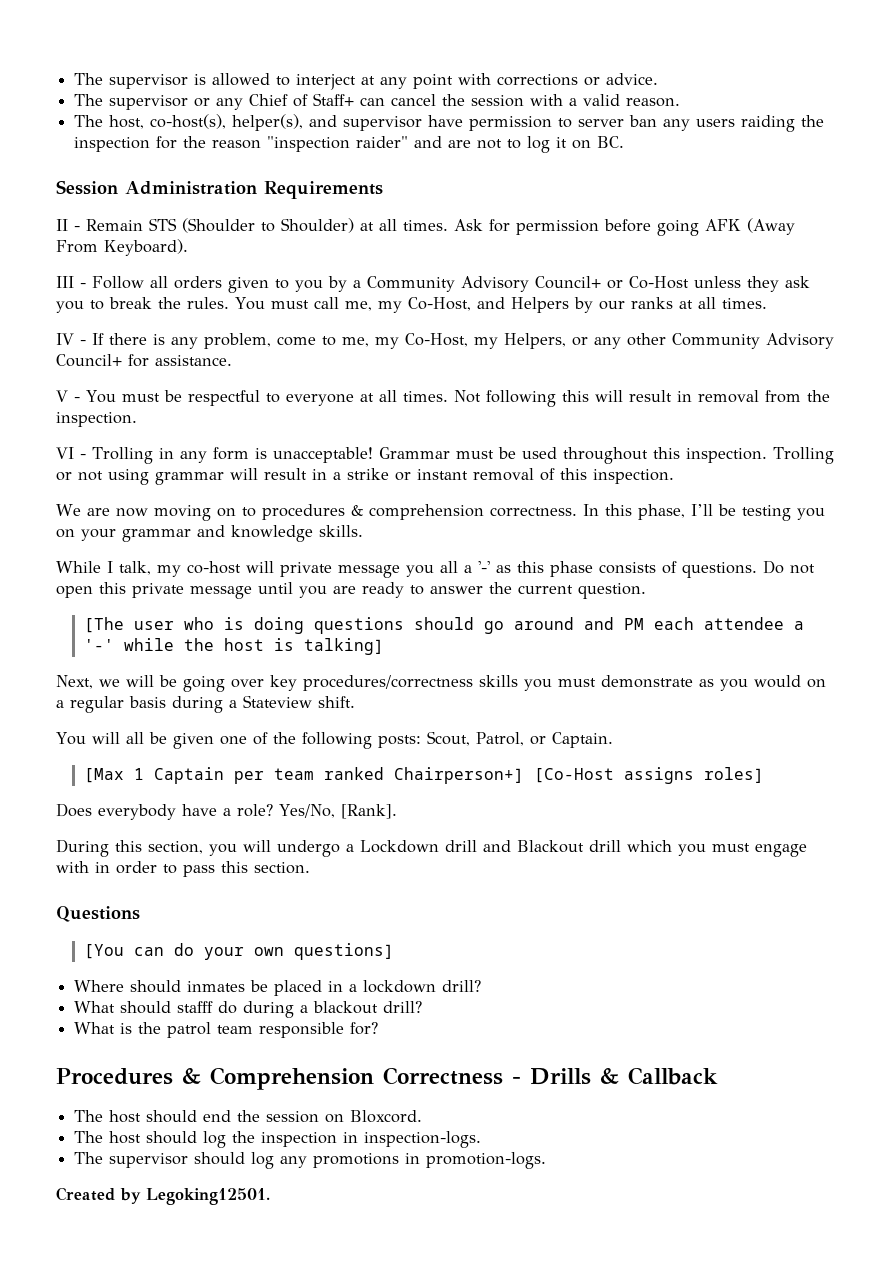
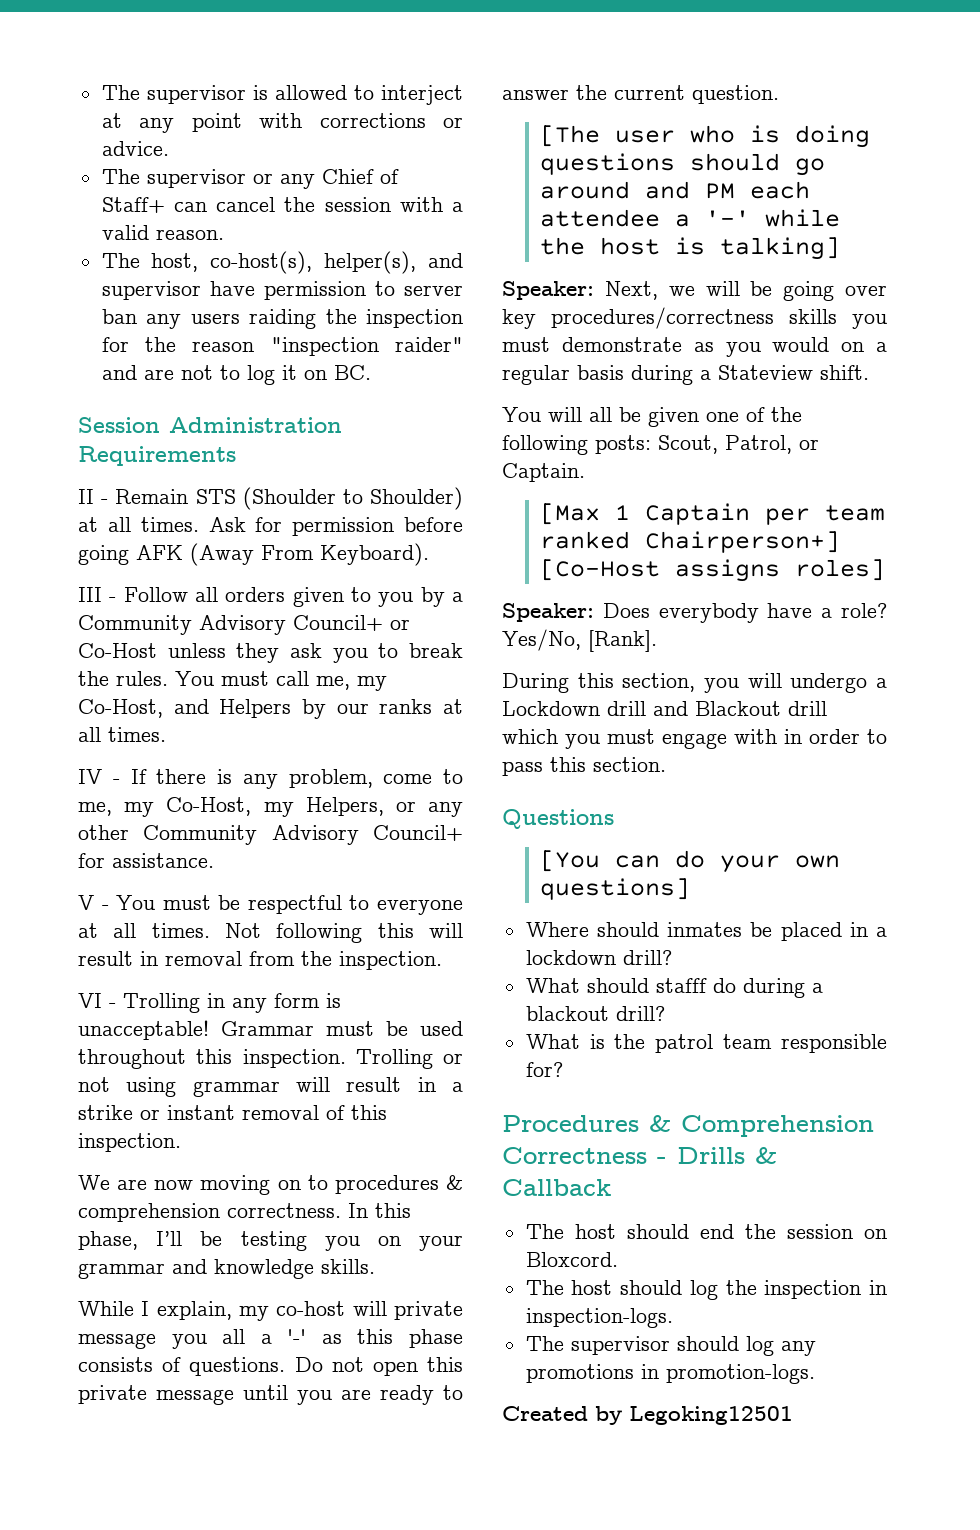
[119,561,151,575] talk, -> [156,1301,232,1320] explain,
(384, 646) none -> [502,281,594,300] Speaker:
(764, 775) none -> [502,603,594,622] Speaker:
[146,1188,270,1205] Legoking12501. -> [629,1406,793,1425] Legoking12501

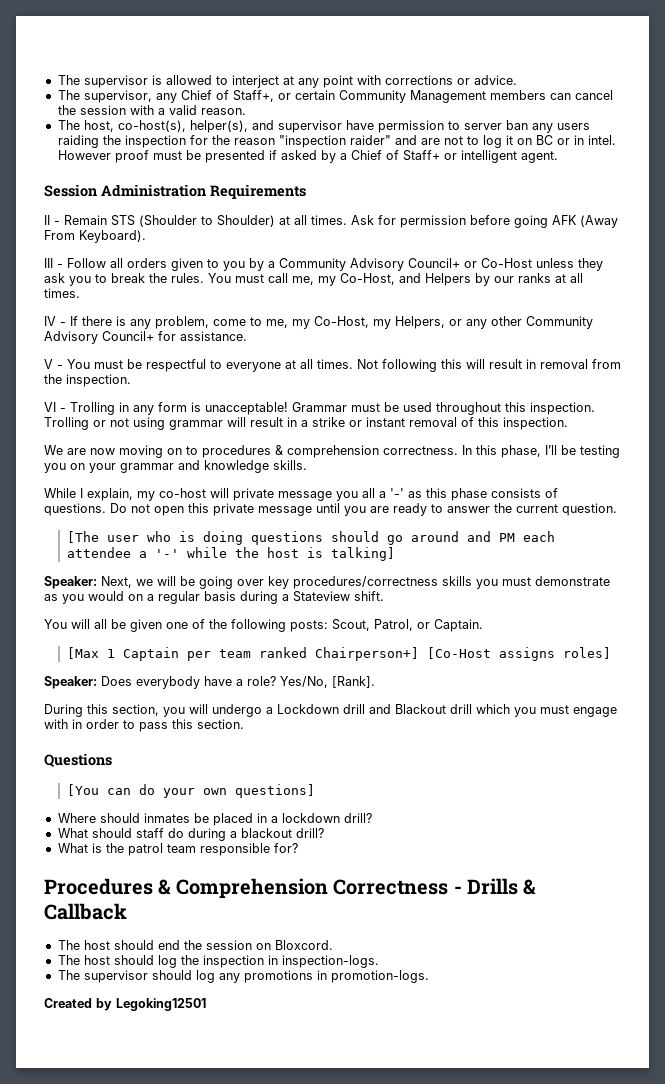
[146,169,273,188] supervisor or -> [83,90,152,103] supervisor,
[101,197,165,213] Staff+ -> [232,90,546,103] Staff+, or certain Community Management members
[333,365,371,380] BC. -> [535,135,616,145] [57,150,558,163] BC or in intel. However proof must be presented if asked by a Chief of Staff+ or intelligent agent.
[655,978,707,993] stafff -> [135,828,164,838] staff

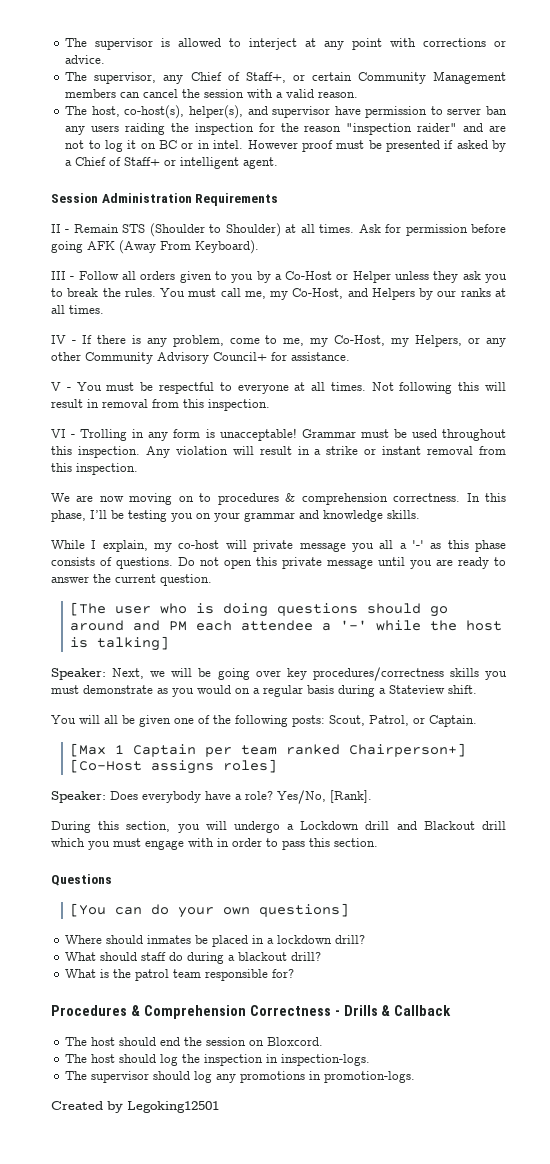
[279,258,532,271] Community Advisory Council+ or Co-Host -> [285,271,391,283] Co-Host or Helper
[44,374,62,384] the -> [183,399,204,408] this
[44,417,223,430] Trolling or not using grammar -> [145,446,228,458] Any violation
[461,417,474,427] of -> [479,446,507,455] from

